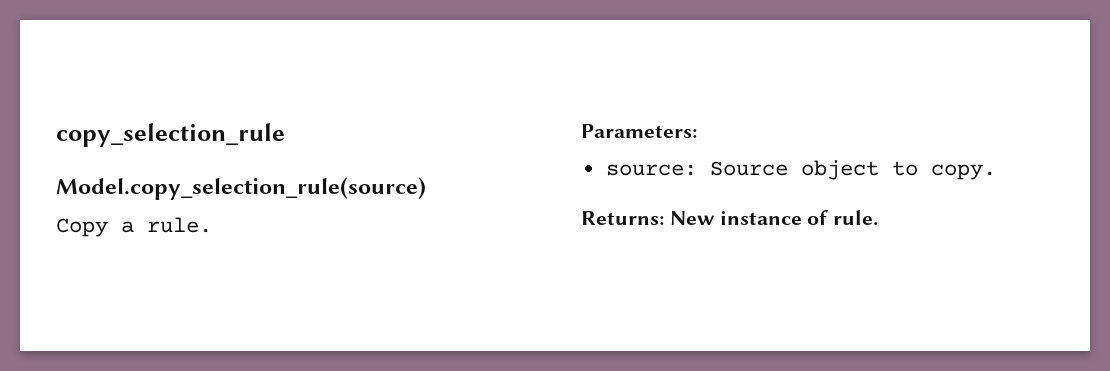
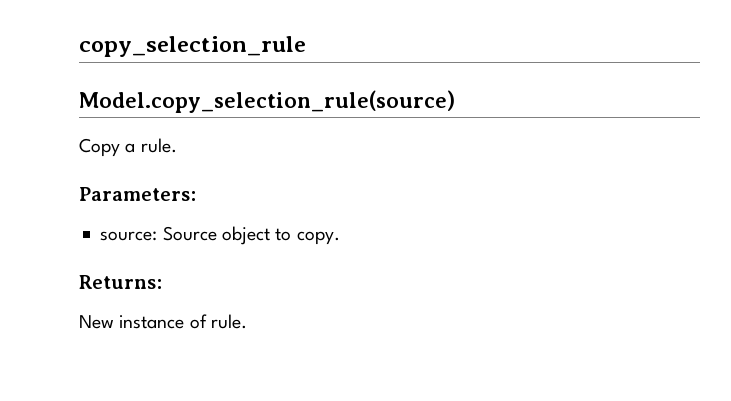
(664, 218) none -> (162, 282) //

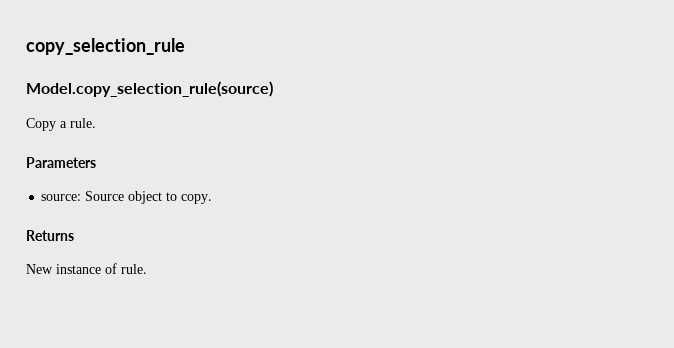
[79,187,196,201] Parameters: -> [26,157,96,168] Parameters
[79,275,162,289] Returns: -> [26,230,74,241] Returns

